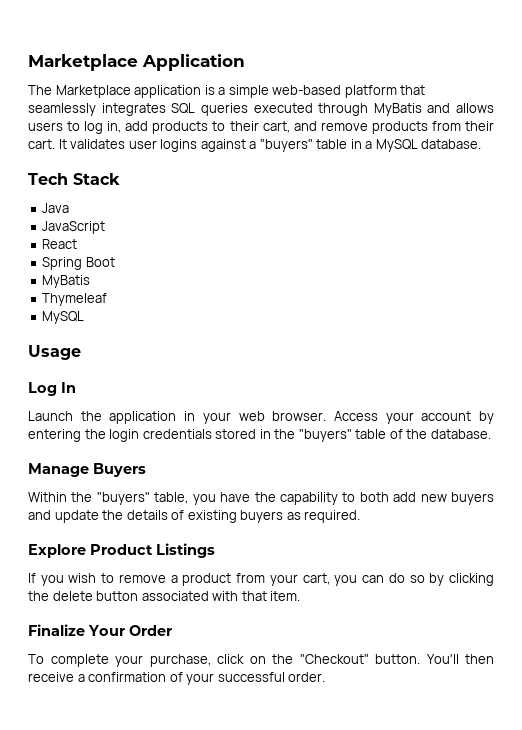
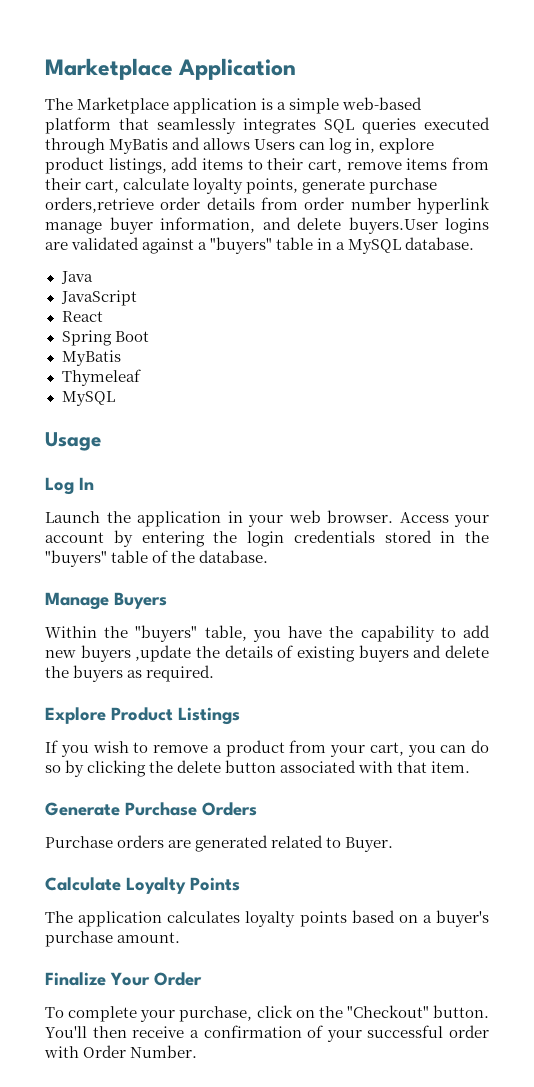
[28,121,495,134] [28,139,198,152] users to log in, add products to their cart, and remove products from their cart. It validates user logins -> [254,138,435,154] [45,157,490,174] [45,178,438,194] [45,197,490,214] [45,217,489,234] [45,237,140,250] Users can log in, explore product listings, add items to their cart, remove items from their cart, calculate loyalty points, generate purchase orders,retrieve order details from order number hyperlink manage buyer information, and delete buyers.User logins are validated
[28,173,120,185] // Tech Stack -> (475, 243) none
[359,492,389,502] both -> (456, 632) none
[28,510,99,523] and update -> [135,645,192,662] ,update
(284, 516) none -> [413,645,490,658] [45,665,124,682] and delete the buyers
(301, 596) none -> [45,802,257,816] [45,835,394,852] [45,877,240,894] [45,910,489,927] [45,931,181,947] // Generate Purchase Orders // Purchase orders are generated related to Buyer. // Calculate Loyalty Points // The application calculates loyalty points based on a buyer's purchase amount.
[288,672,326,682] order. -> [449,1025,489,1038] [44,1045,198,1058] order with Order Number.

